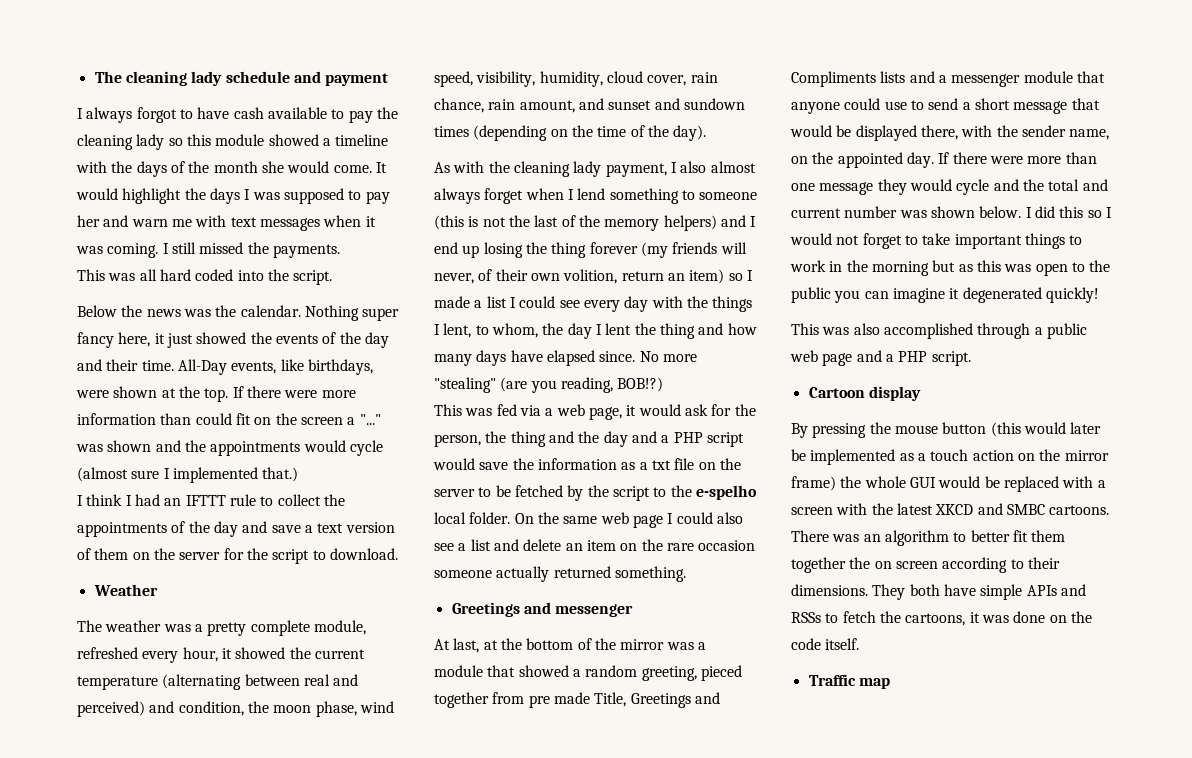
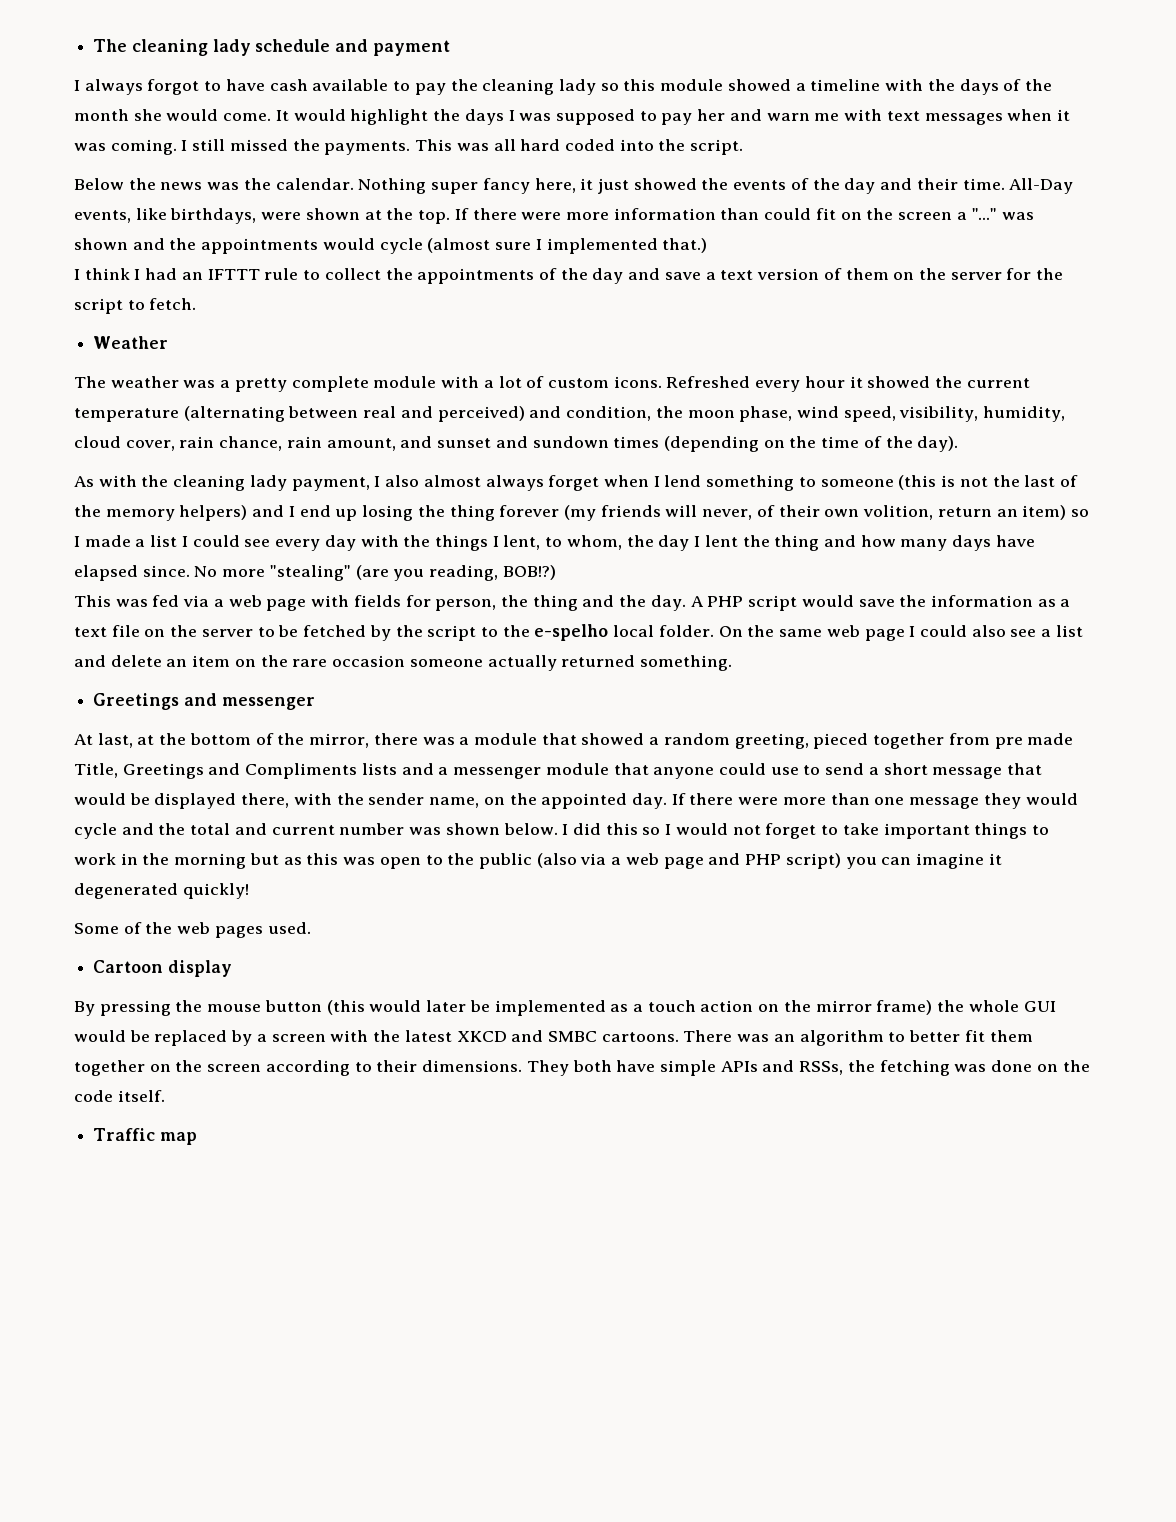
(340, 251) // -> (411, 148) none
[329,548,398,560] download. -> [149,298,197,310] fetch.
[313,620,366,635] [77,647,218,663] module, refreshed every hour, -> [373,376,845,392] module with a lot of custom icons. Refreshed every hour
[588,404,756,420] page, it would ask for the -> [266,595,431,611] page with fields for
[603,431,670,447] day and a -> [650,595,704,611] day. A
[651,460,671,470] txt -> [74,627,107,637] text
[620,639,665,650] mirror -> [309,733,418,748] mirror, there
(831, 295) none -> [536,853,841,869] (also via a web page and PHP script)
[791,323,1087,339] [790,350,971,366] This was also accomplished through a public web page and a PHP script. -> [74,922,311,938] Some of the web pages used.
[1062,476,1094,488] with -> [231,1030,253,1046] by
[849,557,892,569] the on -> [149,1060,203,1072] on the
[791,611,980,626] RSSs to fetch the cartoons, it -> [799,1060,950,1076] RSSs, the fetching

